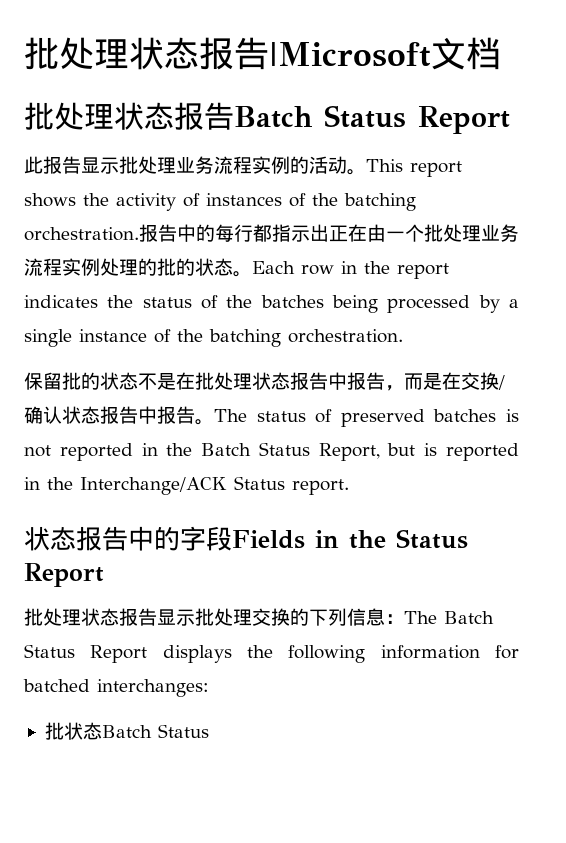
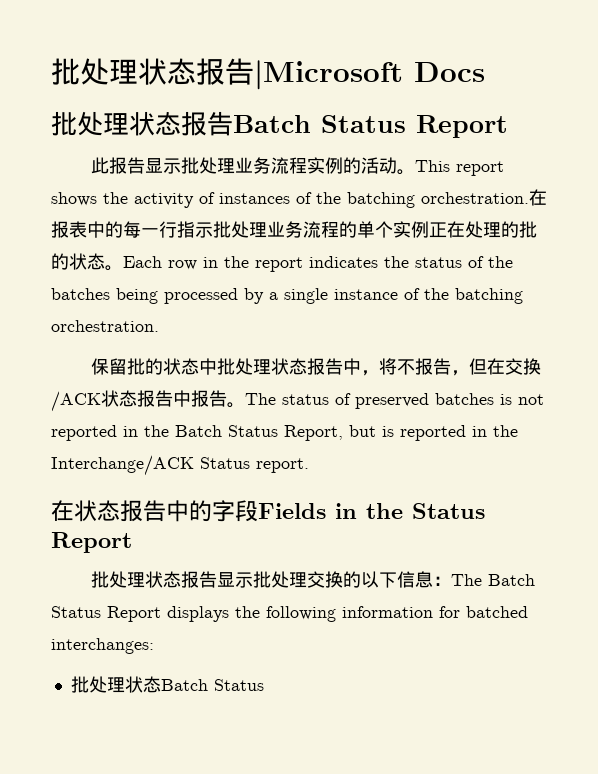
[431,37,501,70] 文档 -> [414,62,485,82] Docs
[139,224,519,242] [24,258,100,276] 报告中的每行都指示出正在由一个批处理业务流程实例 -> [529,189,547,206] [51,221,465,238] 在报表中的每一行指示批处理业务流程的单个实例正在
[138,372,195,390] 不是在 -> [198,358,217,375] 中
[347,372,505,391] [24,406,62,424] 报告，而是在交换/确认 -> [360,358,541,376] [51,391,101,412] ，将不报告，但在交换/ACK
(349, 487) none -> [51,500,74,521] 在
[309,608,347,626] 下列 -> [360,571,397,588] 以下
(64, 731) none -> [88,676,125,693] 处理

